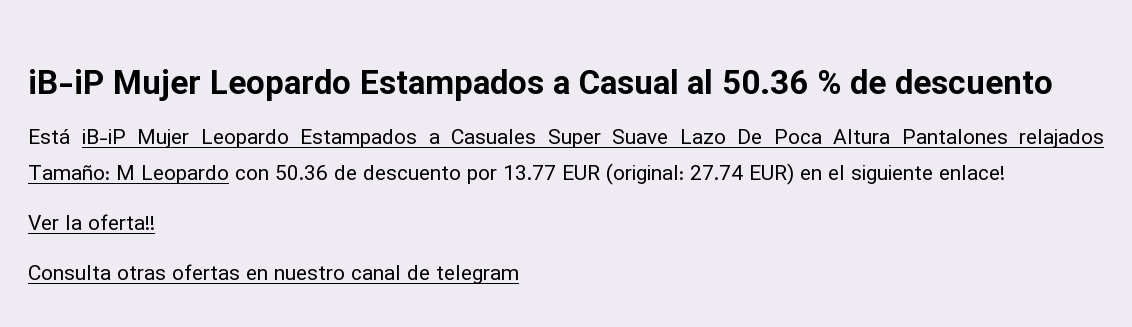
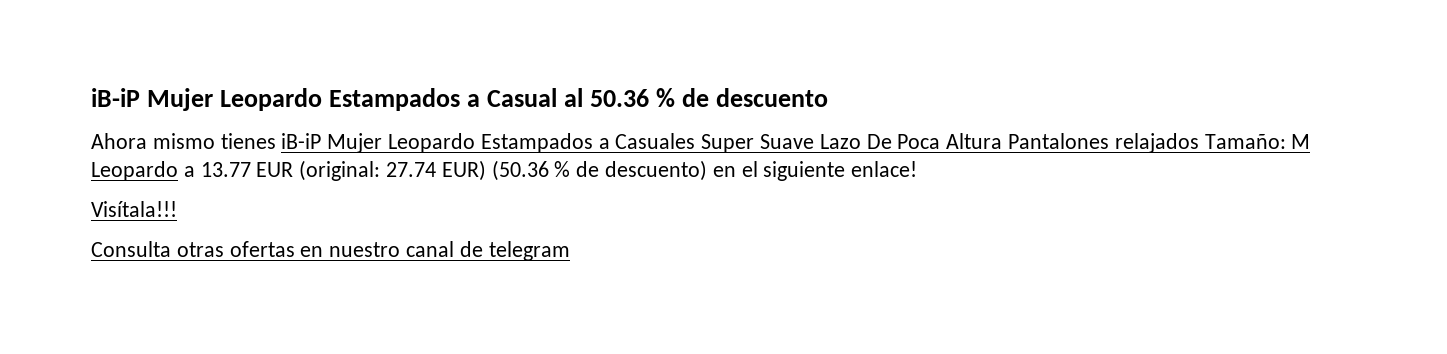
[28,129,70,144] Está -> [91,133,276,149] Ahora mismo tienes
[235,165,497,184] con 50.36 de descuento por -> [183,166,195,177] a
(794, 174) none -> [491,160,708,181] (50.36 % de descuento)
[28,214,155,230] Ver la oferta!! -> [91,201,177,217] Visítala!!!

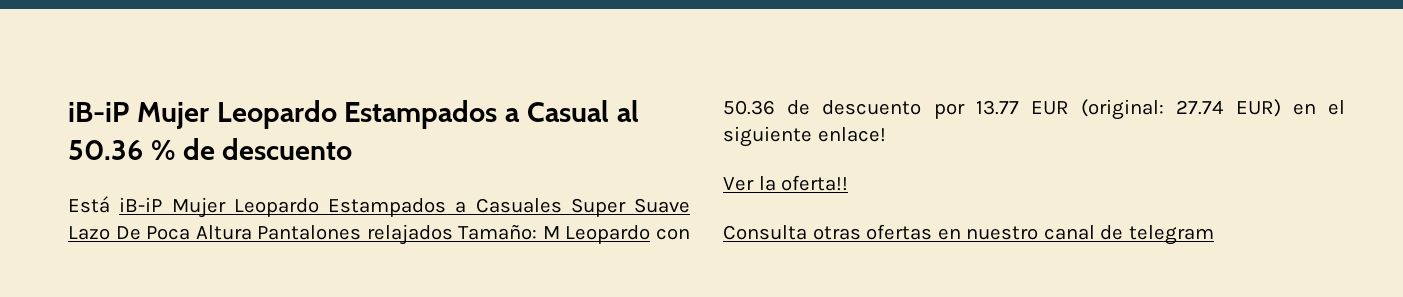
[91,133,276,149] Ahora mismo tienes -> [68,196,110,213] Está
[183,166,195,177] a -> [656,228,690,240] [723,100,965,119] con 50.36 de descuento por
[491,160,708,181] (50.36 % de descuento) -> (1281, 108) none
[91,201,177,217] Visítala!!! -> [723,175,849,191] Ver la oferta!!

